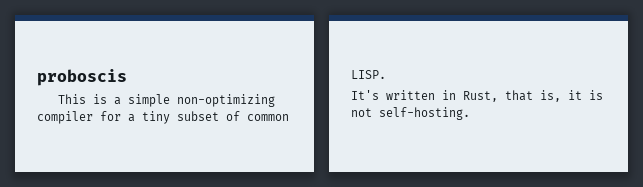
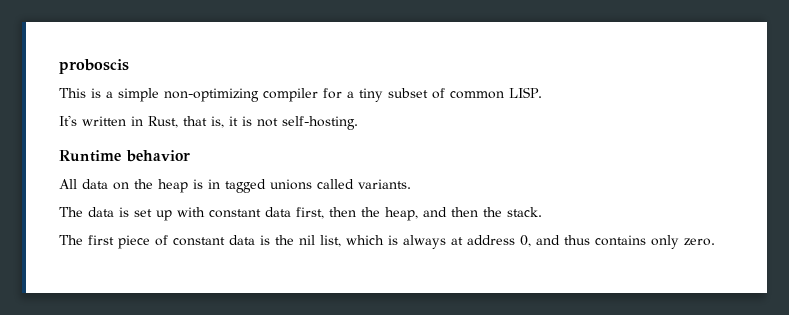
(470, 113) none -> [59,150,190,162] [59,179,411,193] [59,207,542,221] [59,235,715,249] // Runtime behavior // All data on the heap is in tagged unions called variants. // The data is set up with constant data first, then the heap, and then the stack. // The first piece of constant data is the nil list, which is always at address 0, and thus contains only zero.

